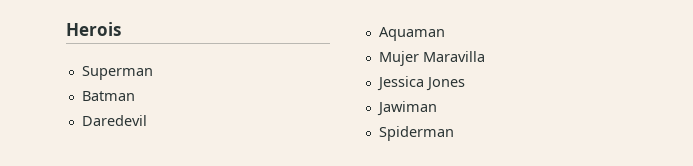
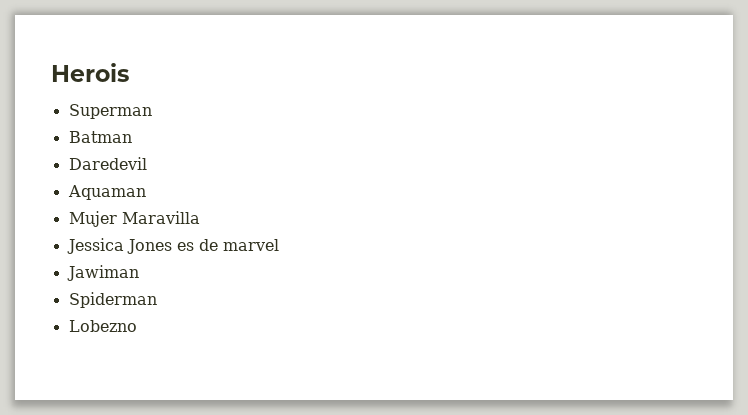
(465, 84) none -> [176,239,279,251] es de marvel
(454, 133) none -> [68,320,137,332] // Lobezno

